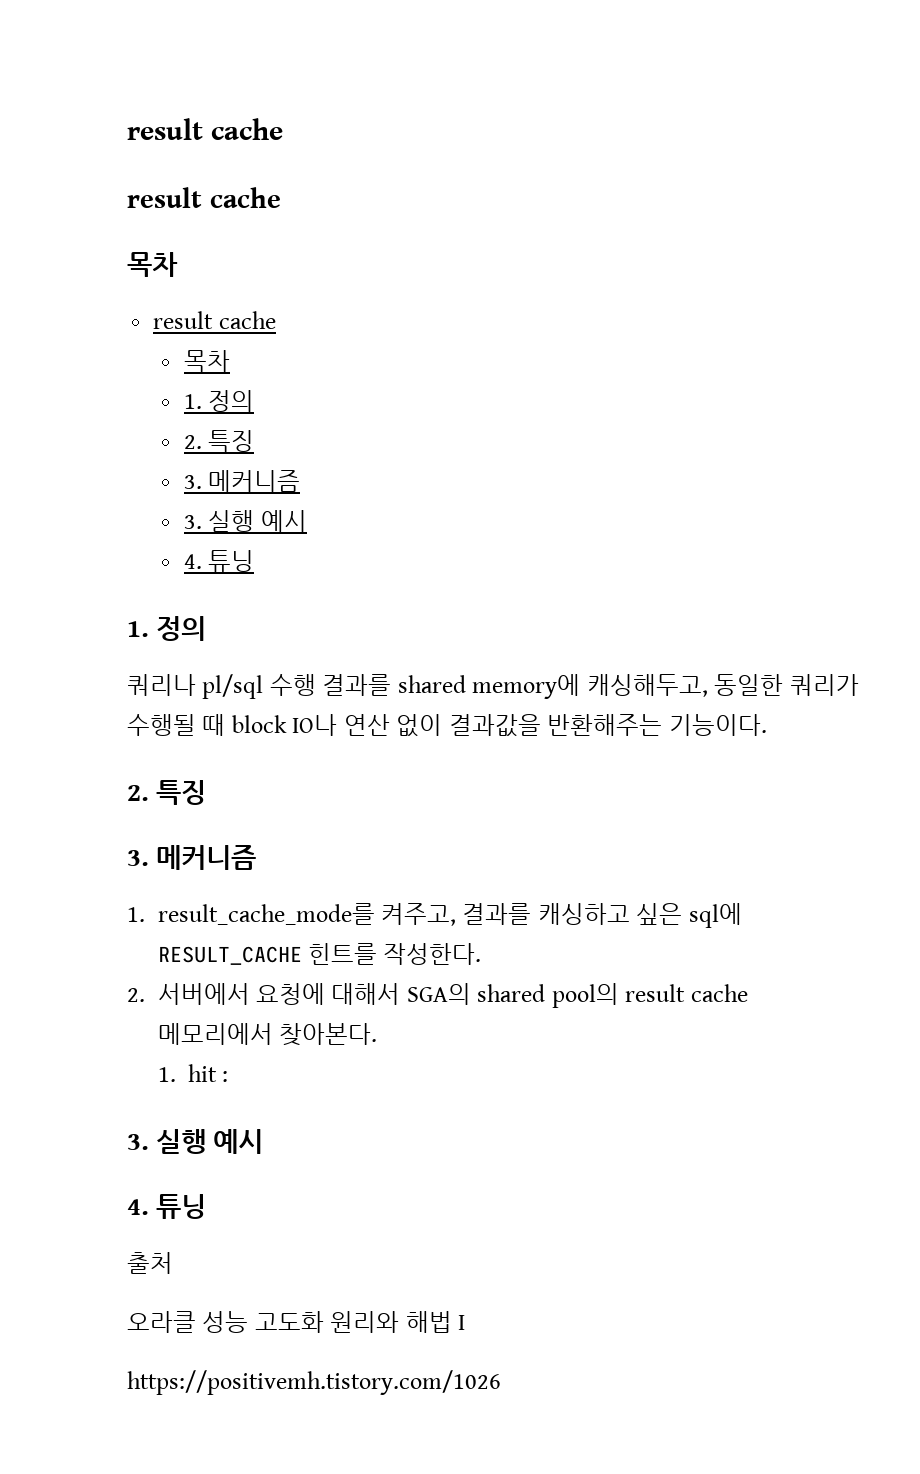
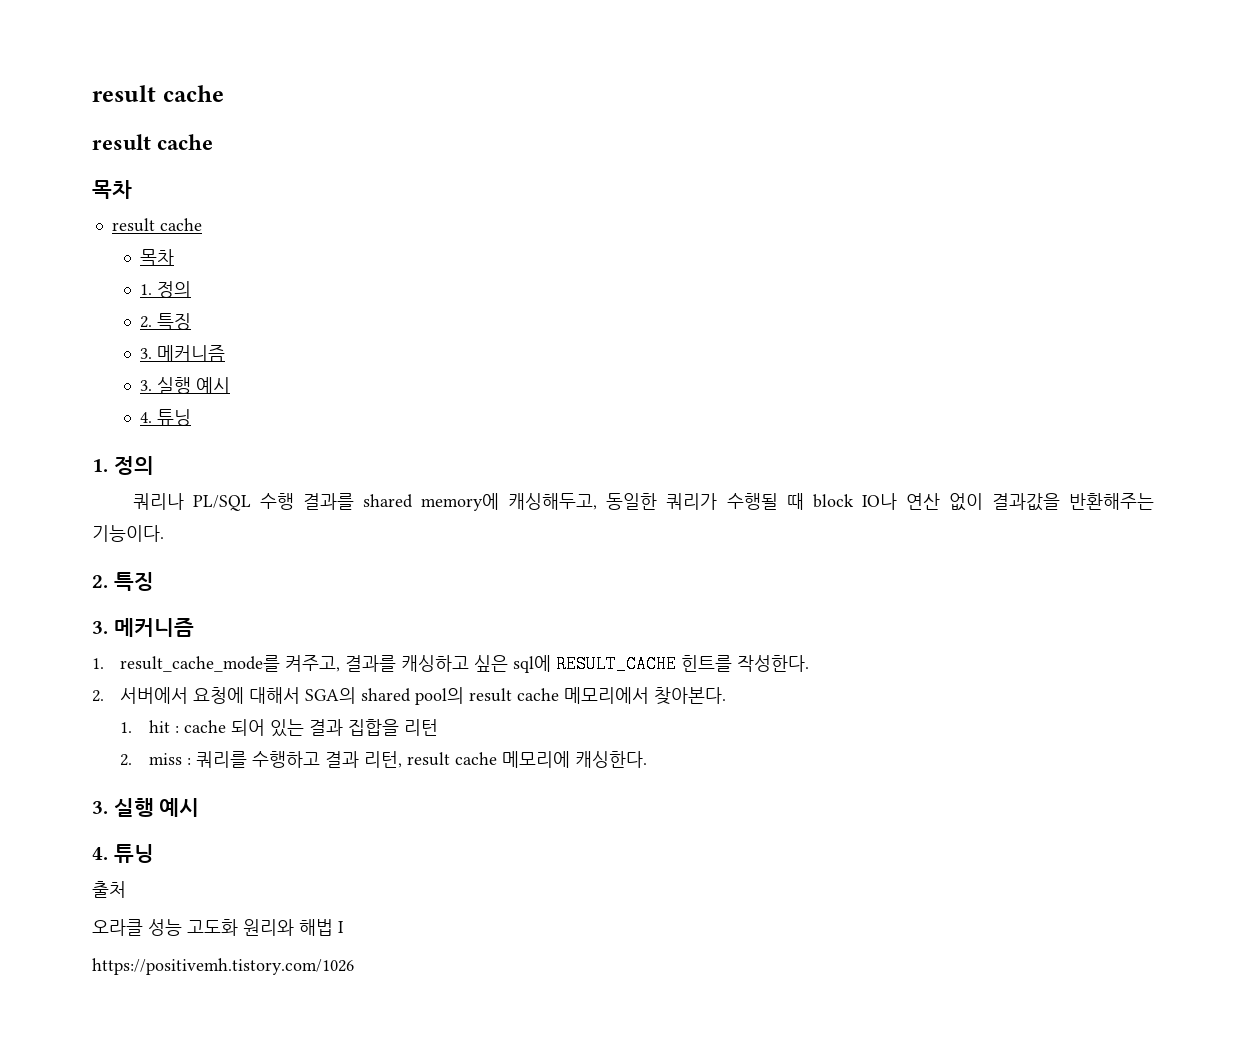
[202,674,264,699] pl/sql -> [192,495,251,511] PL/SQL
(229, 1076) none -> [183,719,438,737] [120,751,647,768] cache 되어 있는 결과 집합을 리턴 // 2. miss : 쿼리를 수행하고 결과 리턴, result cache 메모리에 캐싱한다.

